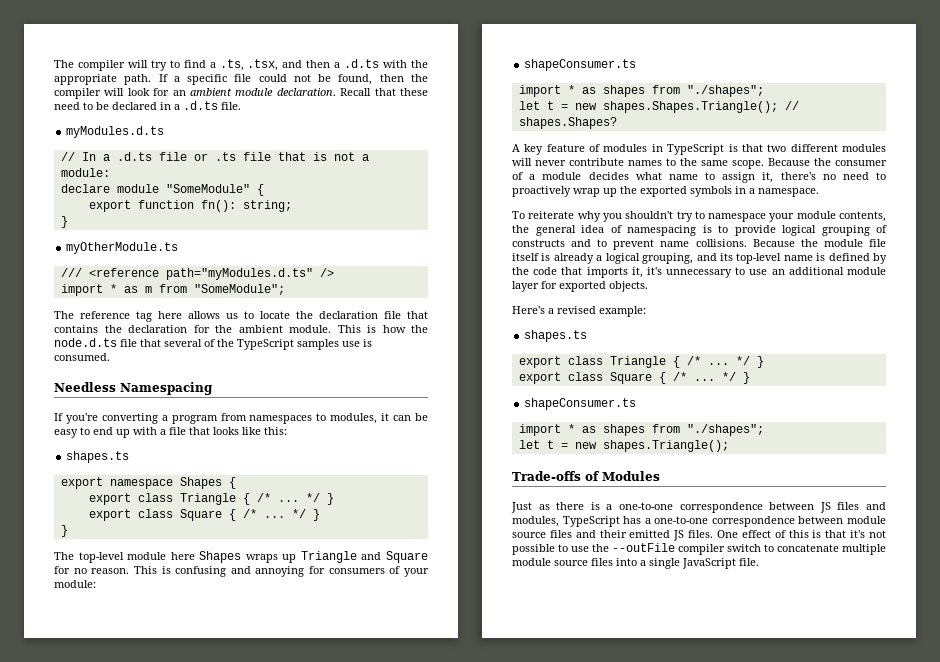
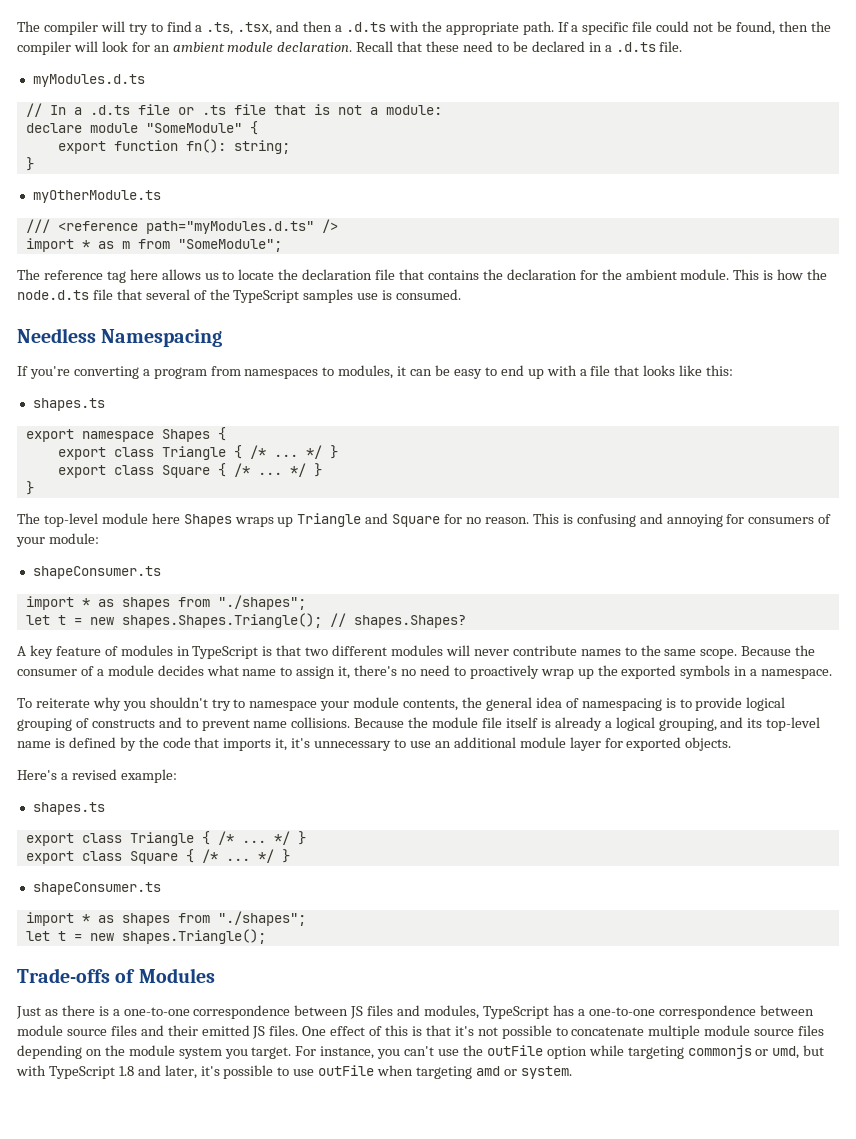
[571,543,774,555] use the --outFile compiler switch to -> (568, 1031) none
[616,558,759,569] into a single JavaScript file. -> [17,1045,825,1059] [16,1065,572,1079] depending on the module system you target. For instance, you can't use the outFile option while targeting commonjs or umd, but with TypeScript 1.8 and later, it's possible to use outFile when targeting amd or system.

